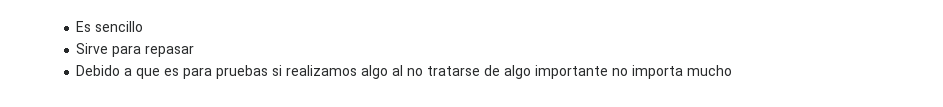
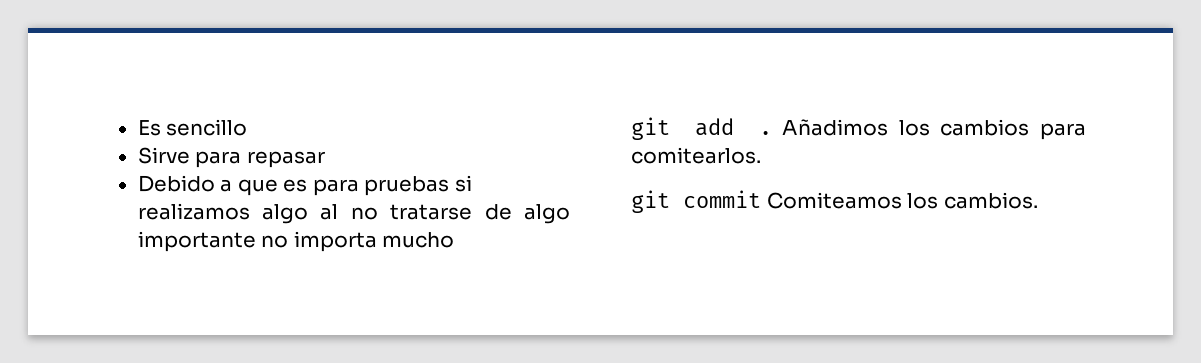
(733, 70) none -> [631,117,1086,140] [631,147,761,164] [631,190,1038,213] // git add . Añadimos los cambios para comitearlos. // git commit Comiteamos los cambios.

